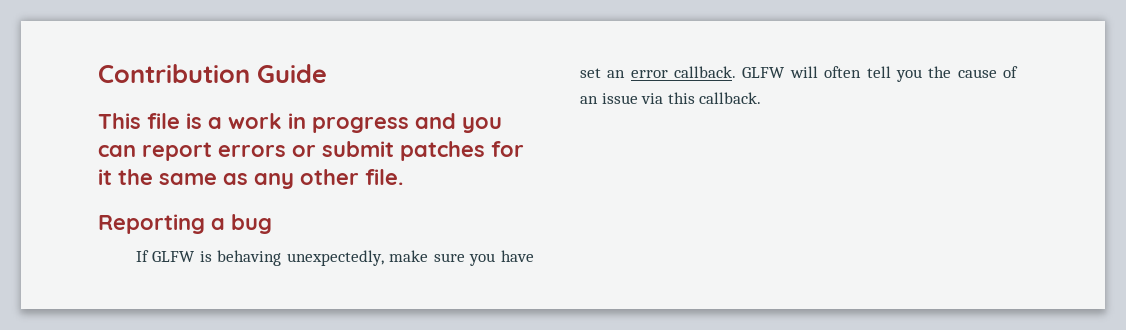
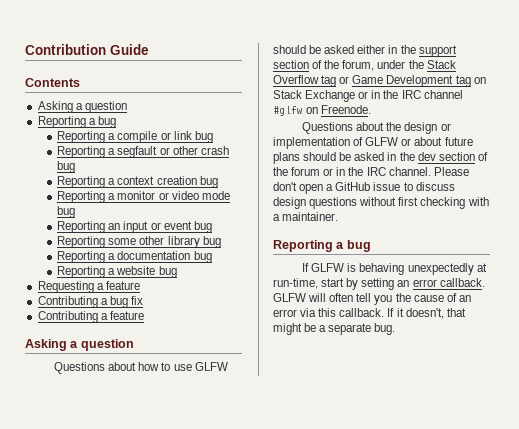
[98,113,502,133] [98,141,524,161] [98,169,403,189] This file is a work in progress and you can report errors or submit patches for it the same as any other file. -> [25,78,80,87] [37,101,127,113] [37,116,116,128] [57,131,213,143] [57,146,229,158] [57,161,76,173] [57,176,218,188] [57,191,230,203] [57,206,76,218] [57,221,212,233] [57,236,221,248] [57,251,212,263] [57,266,177,278] [37,281,140,293] [37,296,143,308] [37,311,144,323] [25,339,134,351] [54,362,228,374] [273,45,457,57] [273,60,456,71] [273,75,486,87] [273,90,463,102] [273,105,372,116] [302,122,451,134] [273,137,473,149] [273,152,488,164] [273,167,469,176] [273,182,455,194] [273,197,489,209] [273,212,339,221] Contents // Asking a question // Reporting a bug // Reporting a compile or link bug // Reporting a segfault or other crash bug // Reporting a context creation bug // Reporting a monitor or video mode bug // Reporting an input or event bug // Reporting some other library bug // Reporting a documentation bug // Reporting a website bug // Requesting a feature // Contributing a bug fix // Contributing a feature // Asking a question // Questions about how to use GLFW should be asked either in the support section of the forum, under the Stack Overflow tag or Game Development tag on Stack Exchange or in the IRC channel #glfw on Freenode. // Questions about the design or implementation of GLFW or about future plans should be asked in the dev section of the forum or in the IRC channel. Please don't open a GitHub issue to discuss design questions without first checking with a maintainer.
[286,250,534,266] [580,68,601,78] unexpectedly, make sure you have set -> [407,263,487,275] [273,278,395,290] unexpectedly at run-time, start by setting
[601,93,638,104] issue -> [273,309,297,317] error
(762, 98) none -> [387,308,466,319] [273,323,396,335] If it doesn't, that might be a separate bug.

